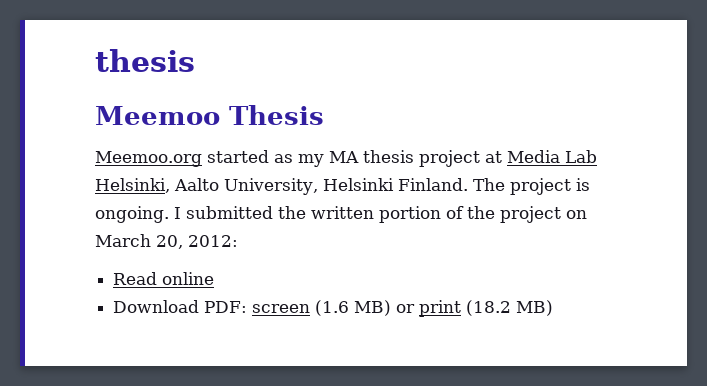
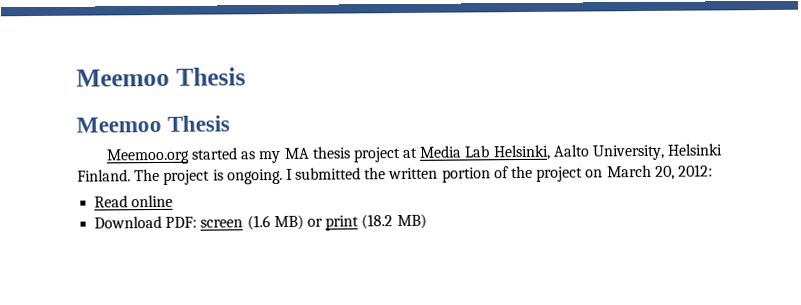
[95,49,195,72] thesis -> [76,67,246,87] Meemoo Thesis

